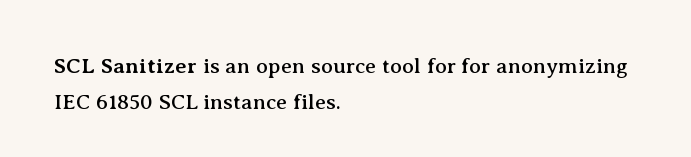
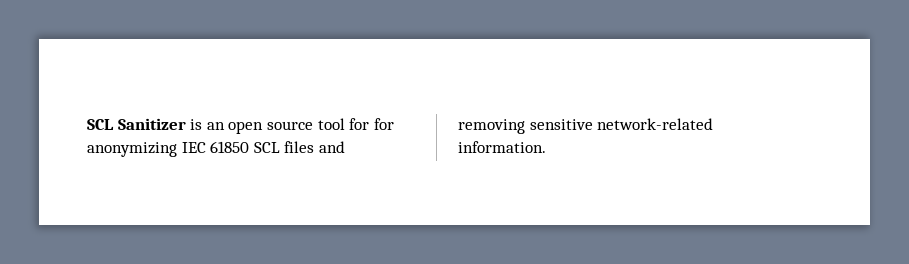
[203,94,342,109] instance files. -> [284,141,345,153] [458,118,714,134] [458,141,546,153] files and removing sensitive network-related information.

